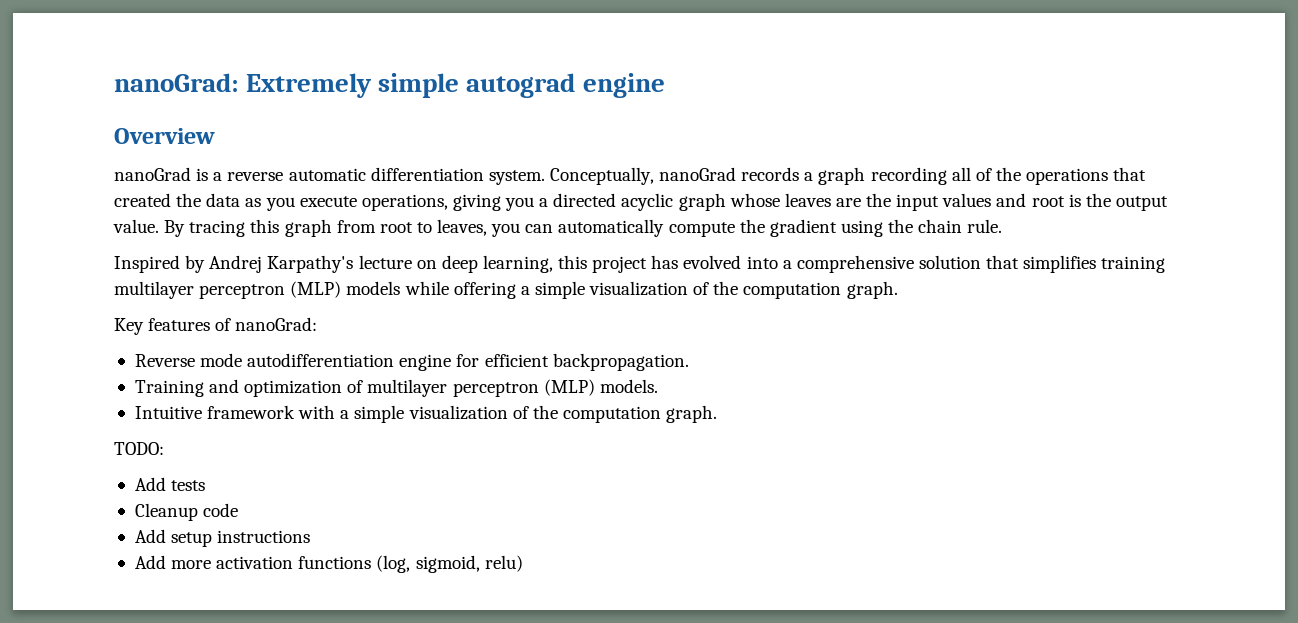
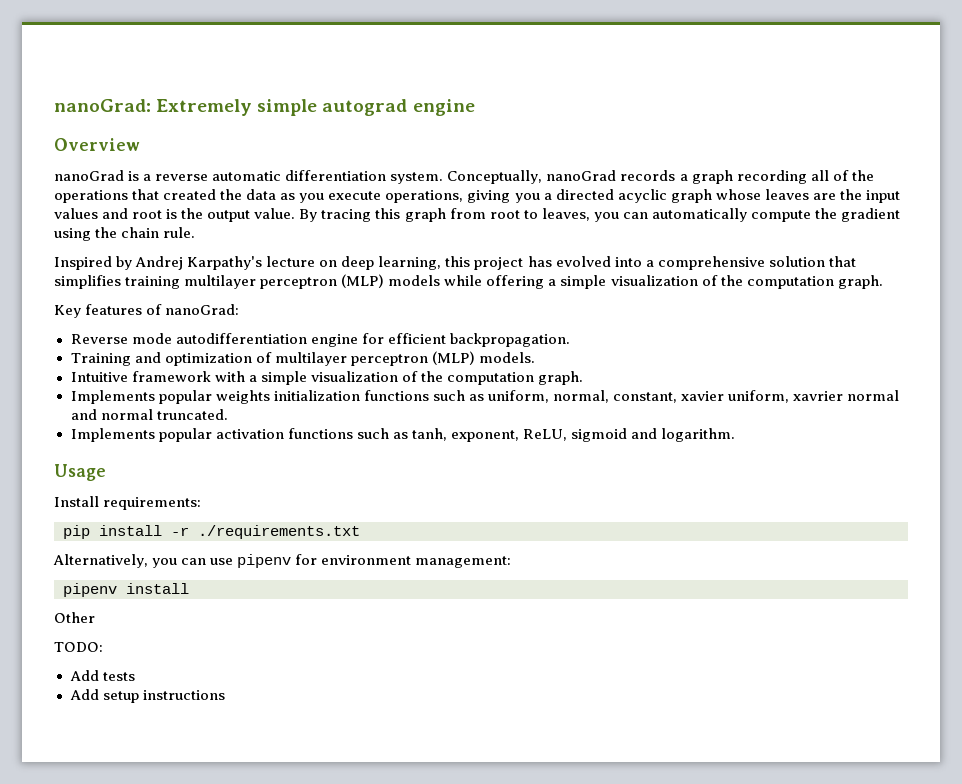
(718, 414) none -> [70,390,900,404] [70,409,228,420] [70,428,736,442] [54,464,106,481] [54,496,202,510] [63,525,360,539] [53,554,512,568] [63,583,189,597] [54,612,95,623] // Implements popular weights initialization functions such as uniform, normal, constant, xavier uniform, xavrier normal and normal truncated. // Implements popular activation functions such as tanh, exponent, ReLU, sigmoid and logarithm. // Usage // Install requirements: // pip install -r ./requirements.txt // Alternatively, you can use pipenv for environment management: // pipenv install // Other
[134,503,239,521] // Cleanup code -> (135, 676) none
[134,555,523,573] // Add more activation functions (log, sigmoid, relu) -> (225, 695) none

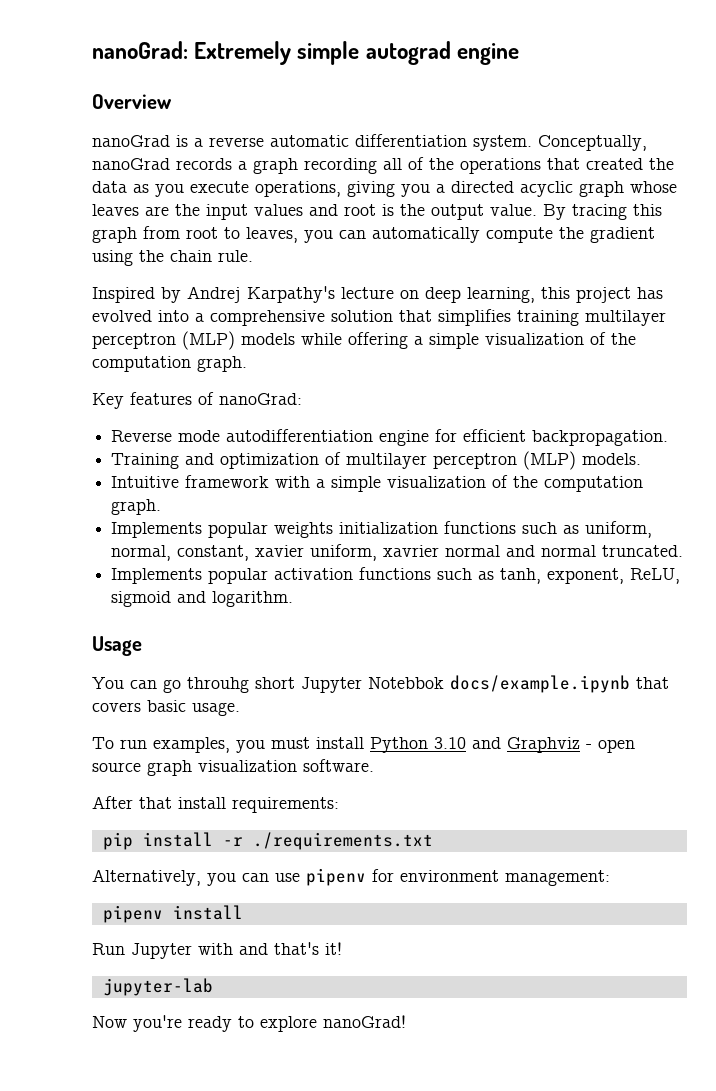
[54,496,99,507] Install -> [92,675,669,693] [92,700,240,716] [92,737,635,753] [92,759,374,776] [92,796,226,809] You can go throuhg short Jupyter Notebbok docs/example.ipynb that covers basic usage. // To run examples, you must install Python 3.10 and Graphviz - open source graph visualization software. // After that install
[54,612,95,623] [54,642,103,652] [69,670,135,681] [69,689,225,703] Other // TODO: // Add tests // Add setup instructions -> [92,942,342,959] [102,978,213,996] [92,1015,406,1032] Run Jupyter with and that's it! // jupyter-lab // Now you're ready to explore nanoGrad!

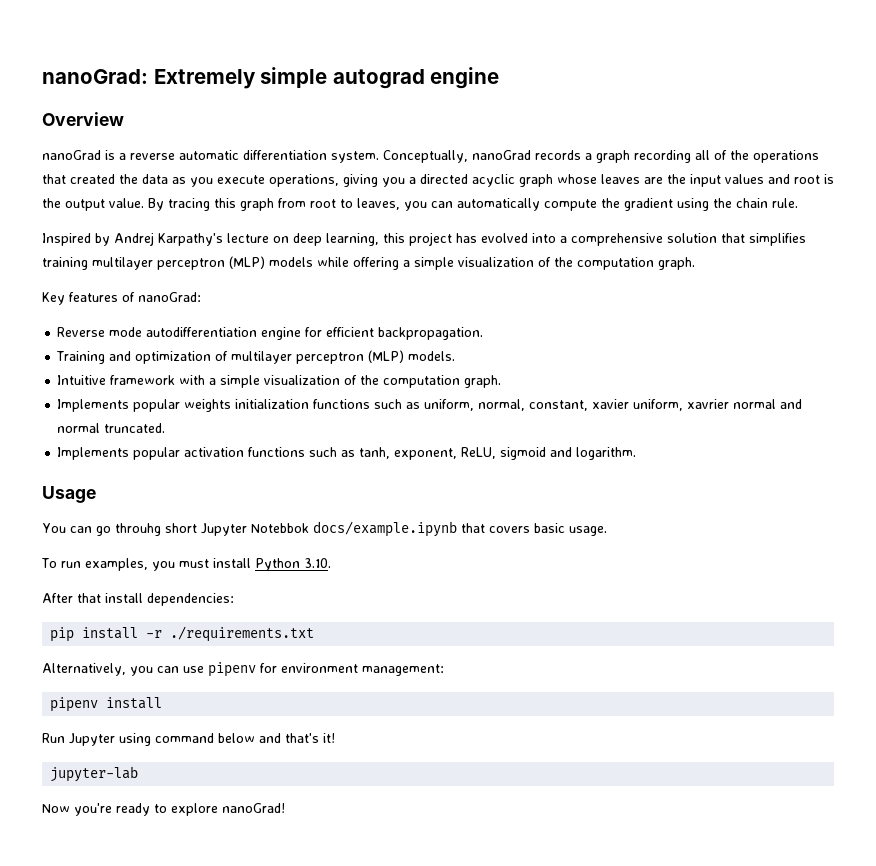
[434,737,635,753] [92,759,374,776] 3.10 and Graphviz - open source graph visualization software. -> [303,558,331,568] 3.10.
[232,797,339,813] requirements: -> [147,593,234,606] dependencies:
[198,943,233,955] with -> [119,733,255,746] using command below

